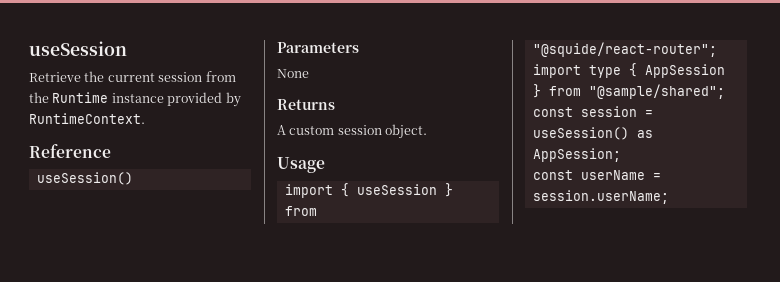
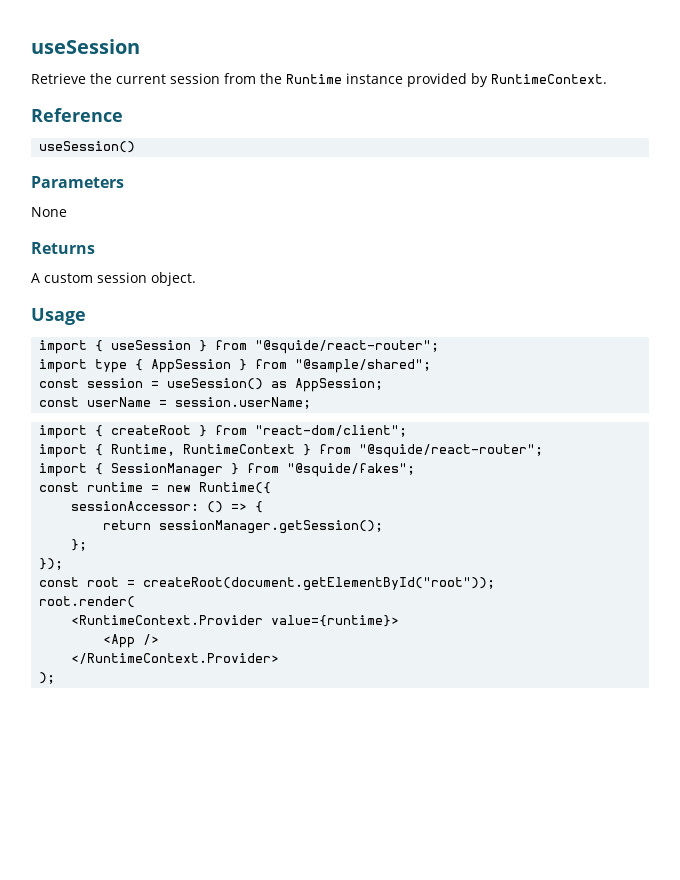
(669, 197) none -> [39,425,408,439] [39,444,544,458] [39,463,416,477] [39,482,272,494] [71,501,264,513] [103,520,384,534] [71,539,88,551] [39,558,64,570] [39,577,496,591] [39,596,136,608] [71,615,400,627] [103,634,160,648] [71,653,280,664] [39,672,56,684] // import { createRoot } from "react-dom/client"; // import { Runtime, RuntimeContext } from "@squide/react-router"; // import { SessionManager } from "@squide/fakes"; // const runtime = new Runtime({ // sessionAccessor: () => { // return sessionManager.getSession(); // }; // }); // const root = createRoot(document.getElementById("root")); // root.render( // <RuntimeContext.Provider value={runtime}> // <App /> // </RuntimeContext.Provider> // );

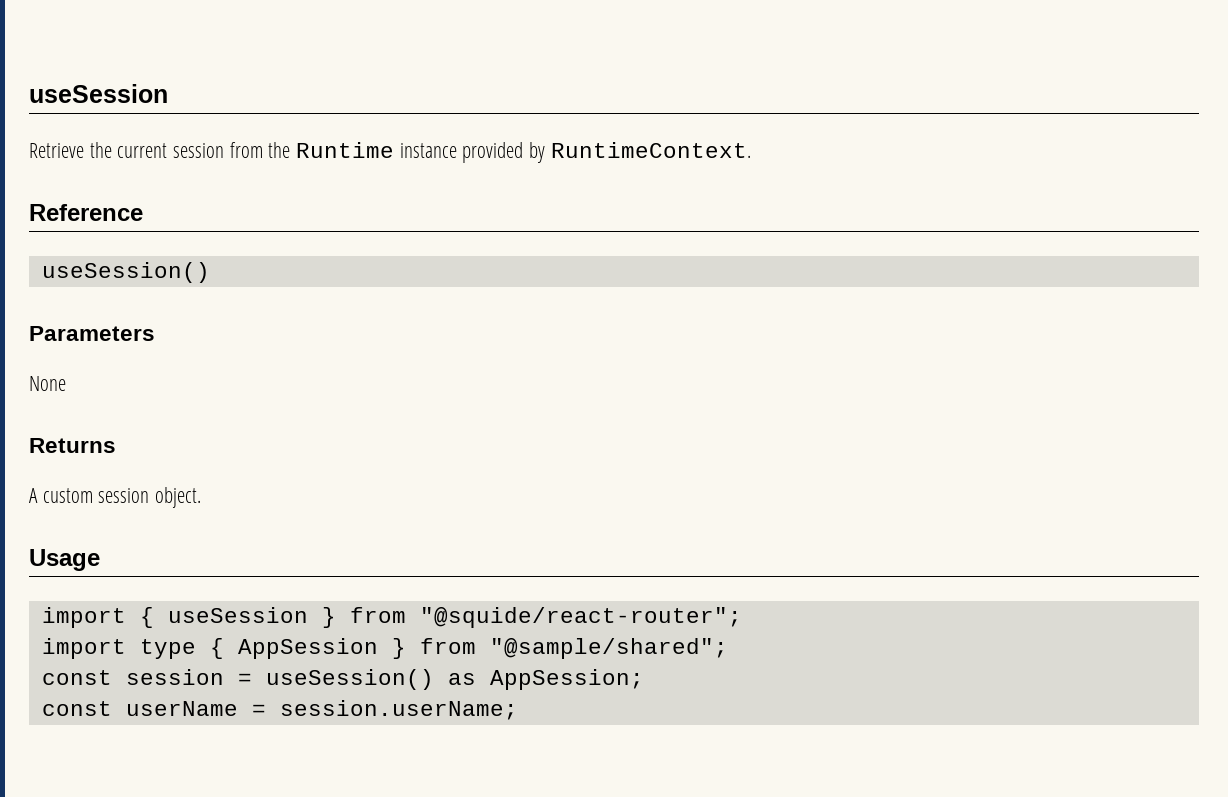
[39,425,408,439] [39,444,544,458] [39,463,416,477] [39,482,272,494] [71,501,264,513] [103,520,384,534] [71,539,88,551] [39,558,64,570] [39,577,496,591] [39,596,136,608] [71,615,400,627] [103,634,160,648] [71,653,280,664] [39,672,56,684] // import { createRoot } from "react-dom/client"; // import { Runtime, RuntimeContext } from "@squide/react-router"; // import { SessionManager } from "@squide/fakes"; // const runtime = new Runtime({ // sessionAccessor: () => { // return sessionManager.getSession(); // }; // }); // const root = createRoot(document.getElementById("root")); // root.render( // <RuntimeContext.Provider value={runtime}> // <App /> // </RuntimeContext.Provider> // ); -> (518, 710) none

